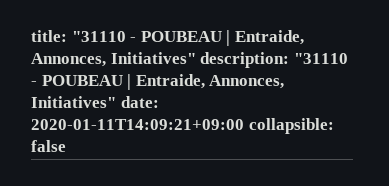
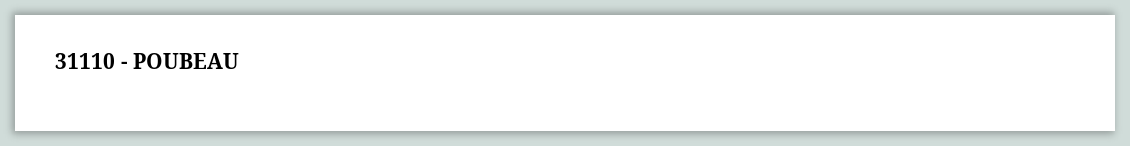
[31,30,304,46] [31,52,348,68] [31,74,285,90] [31,96,159,108] [31,118,334,134] [31,140,66,152] title: "31110 - POUBEAU | Entraide, Annonces, Initiatives" description: "31110 - POUBEAU | Entraide, Annonces, Initiatives" date: 2020-01-11T14:09:21+09:00 collapsible: false -> [55,53,240,69] 31110 - POUBEAU

